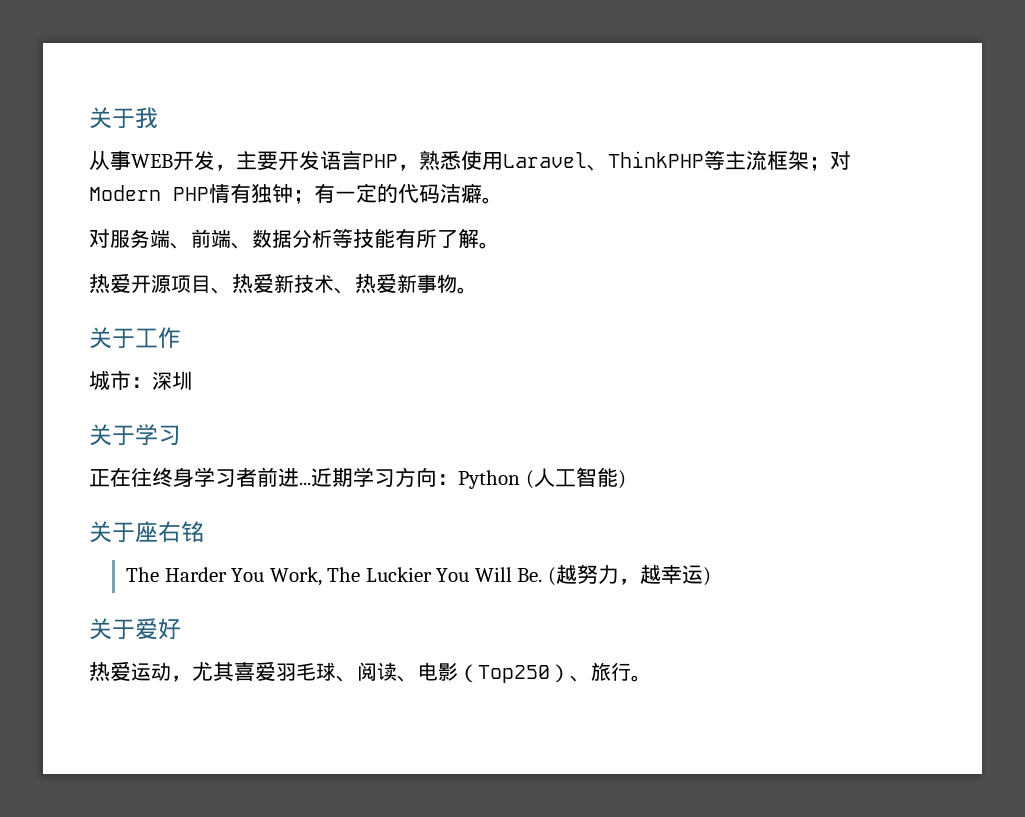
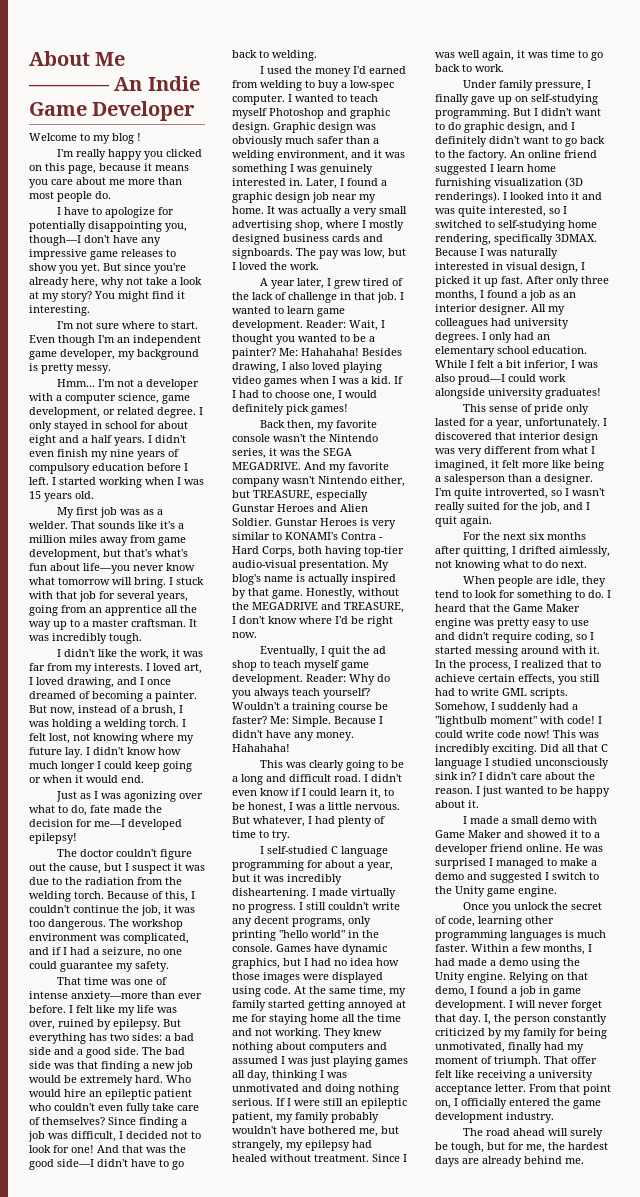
[89,107,158,129] [89,150,851,171] [89,183,503,204] [89,228,500,249] [89,273,478,294] [89,327,181,349] [89,370,192,391] [89,424,181,446] [89,467,626,489] [89,521,204,543] [126,564,711,586] [89,618,181,640] [89,661,652,683] 关于我 // 从事WEB开发，主要开发语言PHP，熟悉使用Laravel、ThinkPHP等主流框架；对Modern PHP情有独钟；有一定的代码洁癖。 // 对服务端、前端、数据分析等技能有所了解。 // 热爱开源项目、热爱新技术、热爱新事物。 // 关于工作 // 城市：深圳 // 关于学习 // 正在往终身学习者前进...近期学习方向：Python (人工智能) // 关于座右铭 // The Harder You Work, The Luckier You Will Be. (越努力，越幸运) // 关于爱好 // 热爱运动，尤其喜爱羽毛球、阅读、电影（Top250）、旅行。 -> [29,51,126,66] [28,76,200,91] [29,101,196,121] [29,133,141,144] [57,149,203,160] [29,163,189,174] [29,177,182,188] [29,191,111,202] [57,207,175,218] [29,221,187,232] [29,235,161,246] [29,249,176,260] [29,263,186,274] [29,277,202,288] [29,291,185,302] [29,305,90,316] [57,321,199,329] [29,335,201,346] [29,349,199,360] [29,363,111,374] [57,379,200,390] [29,393,190,404] [29,407,203,418] [29,421,188,432] [29,435,186,446] [29,449,179,460] [29,463,188,474] [29,477,204,488] [29,491,94,502] [57,507,164,518] [29,521,184,529] [29,535,186,546] [29,549,188,560] [29,563,195,574] [29,577,204,588] [29,591,188,602] [29,605,197,616] [29,619,197,630] [29,633,142,644] [57,649,204,660] [29,663,202,674] [29,677,171,688] [29,691,197,702] [29,705,183,716] [29,719,186,730] [29,733,194,744] [29,747,181,758] [29,761,192,772] [29,775,144,783] [56,791,204,802] [29,805,162,816] [29,819,182,830] [29,833,77,844] [57,849,193,860] [29,863,205,874] [29,877,182,885] [29,891,195,902] [29,905,195,916] [29,919,183,930] [29,933,189,944] [29,947,182,958] [29,961,169,972] [57,977,168,985] [29,991,202,1002] [29,1005,177,1016] [29,1019,181,1030] [29,1033,194,1044] [29,1047,185,1058] [29,1061,193,1072] [29,1075,191,1086] [29,1089,192,1100] [29,1103,199,1114] [29,1117,187,1128] [28,1131,201,1142] [29,1145,186,1153] [29,1159,184,1170] [232,50,317,61] [260,66,407,77] [232,80,394,91] [232,94,378,105] [232,108,390,119] [232,122,376,133] [232,136,379,147] [232,150,405,161] [232,164,373,175] [232,178,387,189] [232,192,376,203] [232,206,407,217] [232,220,404,231] [232,234,383,245] [232,248,406,259] [232,262,319,270] [260,278,404,289] [232,292,404,303] [232,306,345,317] [232,320,385,331] [232,334,375,345] [232,348,402,359] [232,362,382,373] [232,376,403,387] [232,390,377,401] [232,404,348,415] [260,420,378,431] [232,434,378,442] [232,448,352,459] [232,462,389,473] [232,476,405,487] [232,490,368,501] [232,504,368,512] [232,518,396,529] [232,532,383,540] [232,546,404,557] [232,560,389,571] [232,574,396,585] [232,588,399,599] [232,602,404,613] [232,616,393,627] [232,632,257,638] [260,646,387,657] [232,660,369,671] [232,674,390,685] [232,688,370,699] [232,702,388,713] [232,716,383,727] [232,730,354,741] [232,744,290,752] [260,760,405,771] [232,774,402,785] [232,788,394,799] [232,802,400,813] [232,816,385,827] [232,830,290,841] [260,846,389,857] [232,860,393,871] [232,874,342,885] [232,888,396,899] [232,902,400,913] [232,916,371,927] [232,930,379,941] [232,944,387,955] [232,958,399,969] [232,972,383,983] [232,986,406,997] [232,1000,406,1011] [232,1014,401,1025] [232,1028,382,1039] [232,1042,387,1053] [232,1056,408,1067] [232,1070,347,1081] [232,1084,399,1095] [232,1098,407,1109] [232,1112,379,1123] [232,1126,399,1137] [232,1140,372,1151] [232,1154,407,1162] [435,50,603,61] [435,64,504,72] [463,80,592,91] [435,94,598,105] [435,108,601,119] [435,122,575,133] [435,136,605,147] [435,150,597,161] [435,164,556,175] [435,177,583,189] [435,191,602,203] [435,206,567,217] [435,220,597,231] [435,234,597,245] [435,248,558,259] [435,262,585,273] [435,276,609,287] [435,290,576,301] [435,304,565,315] [435,318,569,329] [435,332,550,343] [435,346,587,357] [435,360,598,371] [435,374,566,385] [435,388,601,399] [463,404,590,415] [435,418,607,429] [435,432,598,443] [435,446,595,457] [435,460,604,471] [435,474,593,485] [435,488,605,499] [435,502,590,513] [435,516,492,527] [463,532,587,540] [435,546,610,557] [435,560,587,571] [463,576,607,587] [435,590,611,601] [435,604,580,612] [435,618,589,629] [435,632,594,643] [435,646,600,657] [435,660,601,671] [435,674,600,685] [435,688,568,699] [435,702,578,713] [435,716,602,727] [435,730,599,738] [435,744,608,755] [435,758,609,769] [435,772,595,780] [435,786,610,797] [435,800,479,808] [463,816,598,824] [435,830,600,838] [435,844,603,855] [435,858,597,869] [435,872,599,883] [435,886,557,897] [463,902,603,913] [435,916,554,927] [435,930,606,941] [435,944,592,955] [435,958,580,969] [435,972,588,983] [435,986,581,997] [435,1000,602,1011] [435,1014,607,1025] [435,1028,607,1039] [435,1042,584,1053] [435,1056,597,1067] [435,1070,593,1081] [435,1084,611,1095] [435,1098,601,1109] [435,1112,554,1123] [463,1128,604,1139] [435,1142,608,1153] [435,1156,584,1167] About Me ———— An Indie Game Developer // Welcome to my blog ! // I'm really happy you clicked on this page, because it means you care about me more than most people do. // I have to apologize for potentially disappointing you, though—I don't have any impressive game releases to show you yet. But since you're already here, why not take a look at my story? You might find it interesting. // I'm not sure where to start. Even though I'm an independent game developer, my background is pretty messy. // Hmm... I'm not a developer with a computer science, game development, or related degree. I only stayed in school for about eight and a half years. I didn't even finish my nine years of compulsory education before I left. I started working when I was 15 years old. // My first job was as a welder. That sounds like it's a million miles away from game development, but that's what's fun about life—you never know what tomorrow will bring. I stuck with that job for several years, going from an apprentice all the way up to a master craftsman. It was incredibly tough. // I didn't like the work, it was far from my interests. I loved art, I loved drawing, and I once dreamed of becoming a painter. But now, instead of a brush, I was holding a welding torch. I felt lost, not knowing where my future lay. I didn't know how much longer I could keep going or when it would end. // Just as I was agonizing over what to do, fate made the decision for me—I developed epilepsy! // The doctor couldn't figure out the cause, but I suspect it was due to the radiation from the welding torch. Because of this, I couldn't continue the job, it was too dangerous. The workshop environment was complicated, and if I had a seizure, no one could guarantee my safety. // That time was one of intense anxiety—more than ever before. I felt like my life was over, ruined by epilepsy. But everything has two sides: a bad side and a good side. The bad side was that finding a new job would be extremely hard. Who would hire an epileptic patient who couldn't even fully take care of themselves? Since finding a job was difficult, I decided not to look for one! And that was the good side—I didn't have to go back to welding. // I used the money I'd earned from welding to buy a low-spec computer. I wanted to teach myself Photoshop and graphic design. Graphic design was obviously much safer than a welding environment, and it was something I was genuinely interested in. Later, I found a graphic design job near my home. It was actually a very small advertising shop, where I mostly designed business cards and signboards. The pay was low, but I loved the work. // A year later, I grew tired of the lack of challenge in that job. I wanted to learn game development. Reader: Wait, I thought you wanted to be a painter? Me: Hahahaha! Besides drawing, I also loved playing video games when I was a kid. If I had to choose one, I would definitely pick games! // Back then, my favorite console wasn't the Nintendo series, it was the SEGA MEGADRIVE. And my favorite company wasn't Nintendo either, but TREASURE, especially Gunstar Heroes and Alien Soldier. Gunstar Heroes is very similar to KONAMI's Contra - Hard Corps, both having top-tier audio-visual presentation. My blog's name is actually inspired by that game. Honestly, without the MEGADRIVE and TREASURE, I don't know where I'd be right now. // Eventually, I quit the ad shop to teach myself game development. Reader: Why do you always teach yourself? Wouldn't a training course be faster? Me: Simple. Because I didn't have any money. Hahahaha! // This was clearly going to be a long and difficult road. I didn't even know if I could learn it, to be honest, I was a little nervous. But whatever, I had plenty of time to try. // I self-studied C language programming for about a year, but it was incredibly disheartening. I made virtually no progress. I still couldn't write any decent programs, only printing "hello world" in the console. Games have dynamic graphics, but I had no idea how those images were displayed using code. At the same time, my family started getting annoyed at me for staying home all the time and not working. They knew nothing about computers and assumed I was just playing games all day, thinking I was unmotivated and doing nothing serious. If I were still an epileptic patient, my family probably wouldn't have bothered me, but strangely, my epilepsy had healed without treatment. Since I was well again, it was time to go back to work. // Under family pressure, I finally gave up on self-studying programming. But I didn't want to do graphic design, and I definitely didn't want to go back to the factory. An online friend suggested I learn home furnishing visualization (3D renderings). I looked into it and was quite interested, so I switched to self-studying home rendering, specifically 3DMAX. Because I was naturally interested in visual design, I picked it up fast. After only three months, I found a job as an interior designer. All my colleagues had university degrees. I only had an elementary school education. While I felt a bit inferior, I was also proud—I could work alongside university graduates! // This sense of pride only lasted for a year, unfortunately. I discovered that interior design was very different from what I imagined, it felt more like being a salesperson than a designer. I'm quite introverted, so I wasn't really suited for the job, and I quit again. // For the next six months after quitting, I drifted aimlessly, not knowing what to do next. // When people are idle, they tend to look for something to do. I heard that the Game Maker engine was pretty easy to use and didn't require coding, so I started messing around with it. In the process, I realized that to achieve certain effects, you still had to write GML scripts. Somehow, I suddenly had a "lightbulb moment" with code! I could write code now! This was incredibly exciting. Did all that C language I studied unconsciously sink in? I didn't care about the reason. I just wanted to be happy about it. // I made a small demo with Game Maker and showed it to a developer friend online. He was surprised I managed to make a demo and suggested I switch to the Unity game engine. // Once you unlock the secret of code, learning other programming languages is much faster. Within a few months, I had made a demo using the Unity engine. Relying on that demo, I found a job in game development. I will never forget that day. I, the person constantly criticized by my family for being unmotivated, finally had my moment of triumph. That offer felt like receiving a university acceptance letter. From that point on, I officially entered the game development industry. // The road ahead will surely be tough, but for me, the hardest days are already behind me.

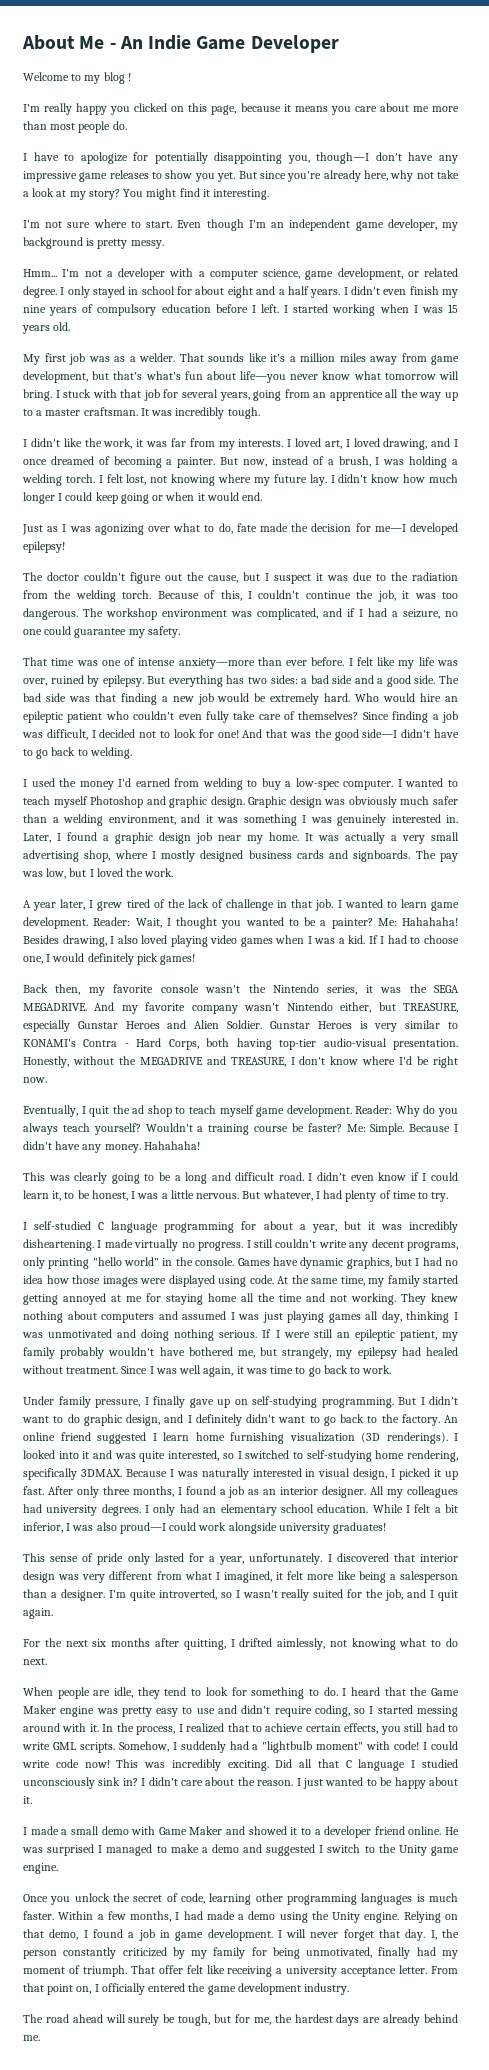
[28,84,110,91] ———— -> [109,43,116,49] -
[372,560,389,571] [232,574,396,585] [232,588,303,599] My blog's name is actually inspired by that game. -> (458, 1044) none

